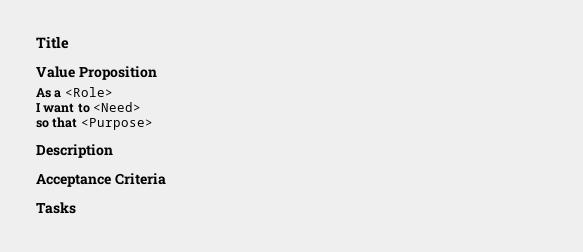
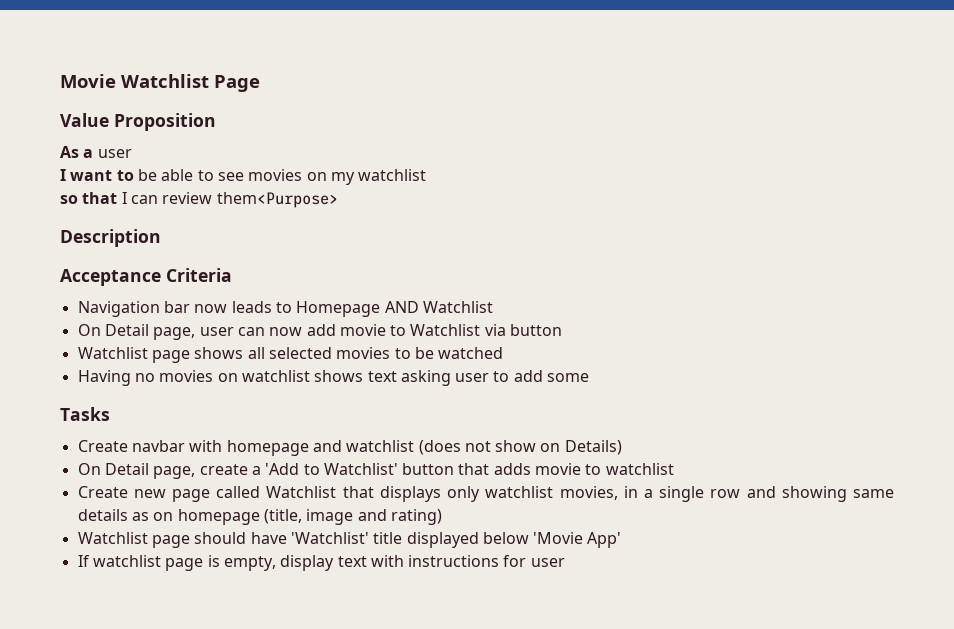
[36,36,69,49] Title -> [60,74,260,92] Movie Watchlist Page
[64,87,113,97] <Role> -> [97,149,132,158] user
[93,102,142,112] [36,117,153,130] [36,144,113,158] [36,173,166,187] [36,202,76,214] <Need> // so that <Purpose> // Description // Acceptance Criteria // Tasks -> [137,169,427,185] [60,192,338,208] [60,229,161,247] [60,268,232,286] [77,301,493,317] [77,324,563,340] [77,347,504,363] [77,370,590,386] [60,407,110,421] [77,440,622,456] [77,463,674,479] [77,486,894,502] [77,509,442,525] [77,532,622,548] [77,555,565,571] be able to see movies on my watchlist // so that I can review them<Purpose> // Description // Acceptance Criteria // Navigation bar now leads to Homepage AND Watchlist // On Detail page, user can now add movie to Watchlist via button // Watchlist page shows all selected movies to be watched // Having no movies on watchlist shows text asking user to add some // Tasks // Create navbar with homepage and watchlist (does not show on Details) // On Detail page, create a 'Add to Watchlist' button that adds movie to watchlist // Create new page called Watchlist that displays only watchlist movies, in a single row and showing same details as on homepage (title, image and rating) // Watchlist page should have 'Watchlist' title displayed below 'Movie App' // If watchlist page is empty, display text with instructions for user

